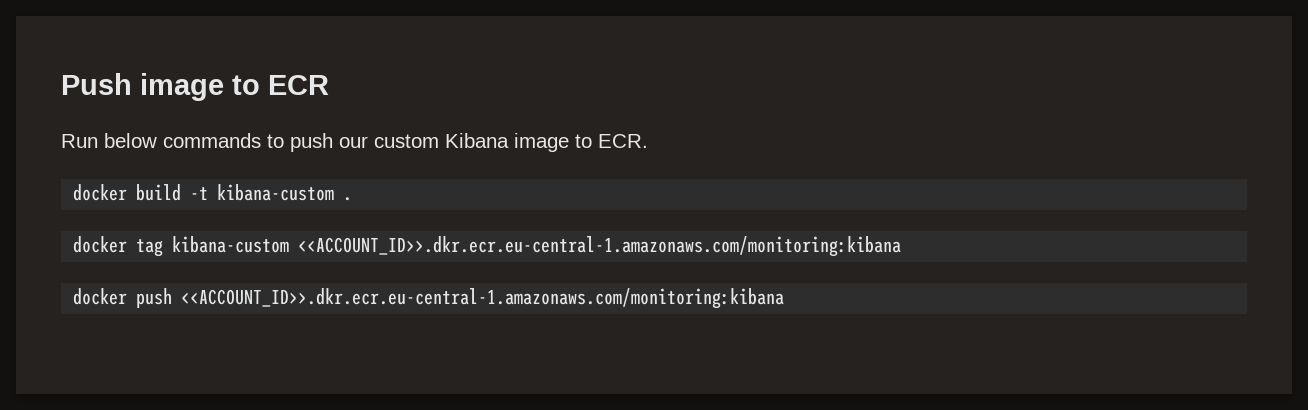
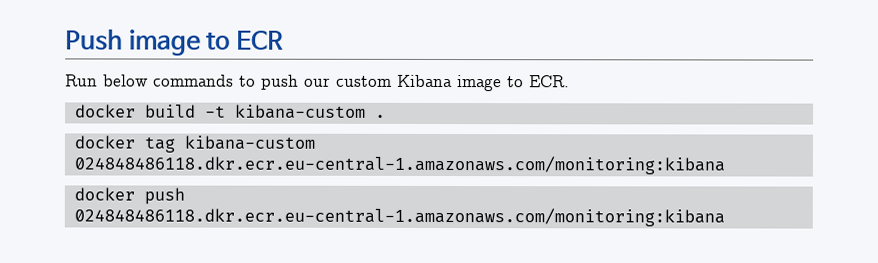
[298,236,902,257] <<ACCOUNT_ID>>.dkr.ecr.eu-central-1.amazonaws.com/monitoring:kibana -> [73,155,725,175] 024848486118.dkr.ecr.eu-central-1.amazonaws.com/monitoring:kibana
[181,288,785,309] <<ACCOUNT_ID>>.dkr.ecr.eu-central-1.amazonaws.com/monitoring:kibana -> [73,207,725,227] 024848486118.dkr.ecr.eu-central-1.amazonaws.com/monitoring:kibana

